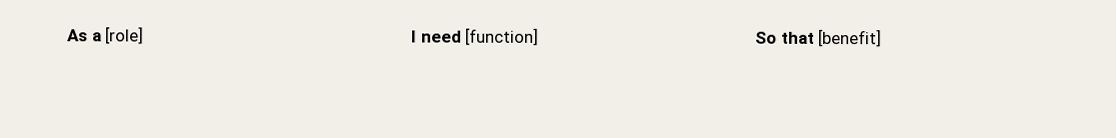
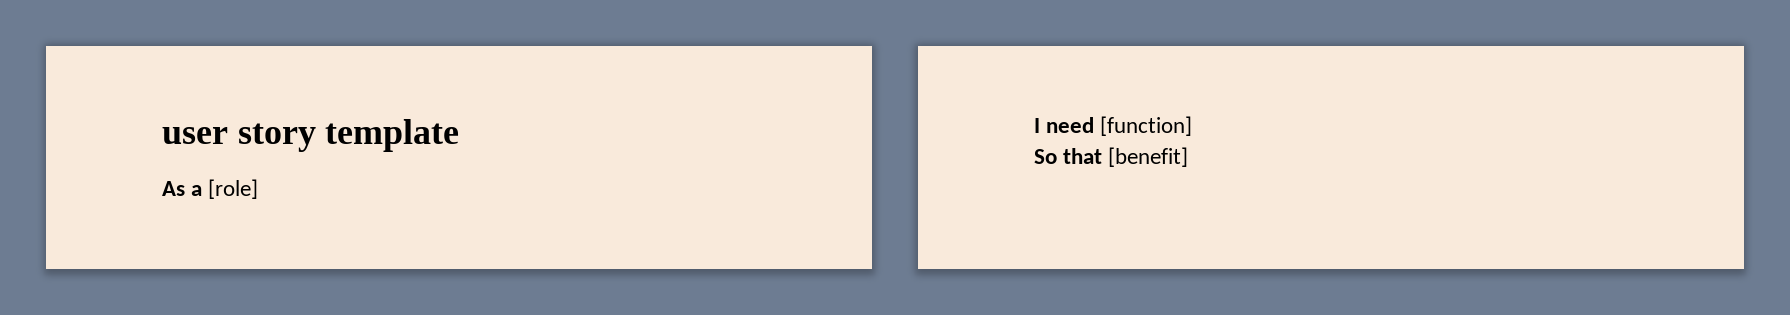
(67, 35) none -> [162,119,460,152] user story template //

